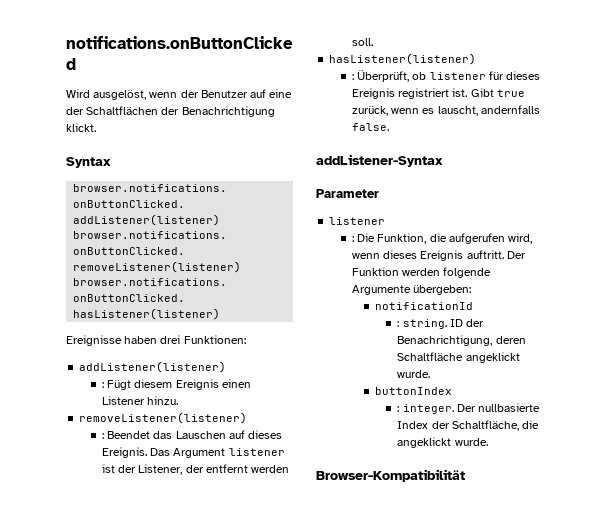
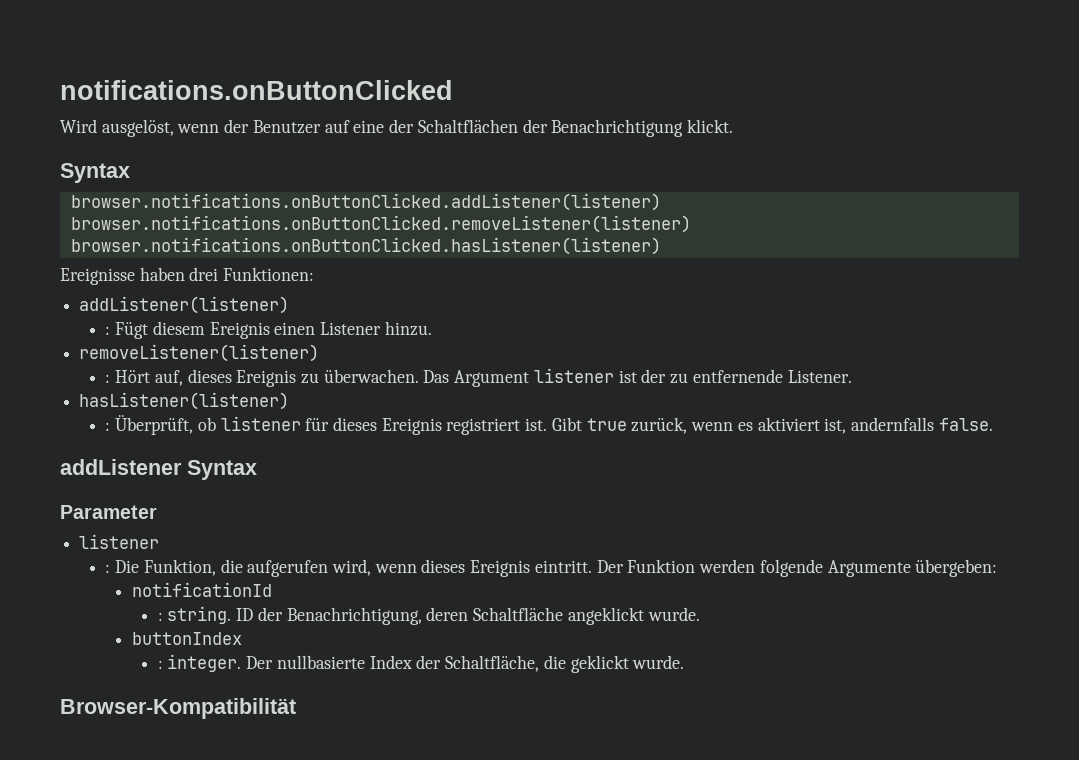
[107,430,283,439] [101,447,147,458] Beendet das Lauschen auf dieses Ereignis. -> [115,369,419,387] Hört auf, dieses Ereignis zu überwachen.
[138,464,290,475] [351,38,373,46] Listener, der entfernt werden soll. -> [670,369,852,384] zu entfernende Listener.
[437,106,478,116] lauscht, -> [757,417,847,434] aktiviert ist,
[316,154,443,167] addListener-Syntax -> [60,459,257,480] addListener Syntax
[466,250,504,259] auftritt. -> [534,560,592,573] eintritt.
[397,437,452,448] angeklickt -> [570,655,629,673] geklickt

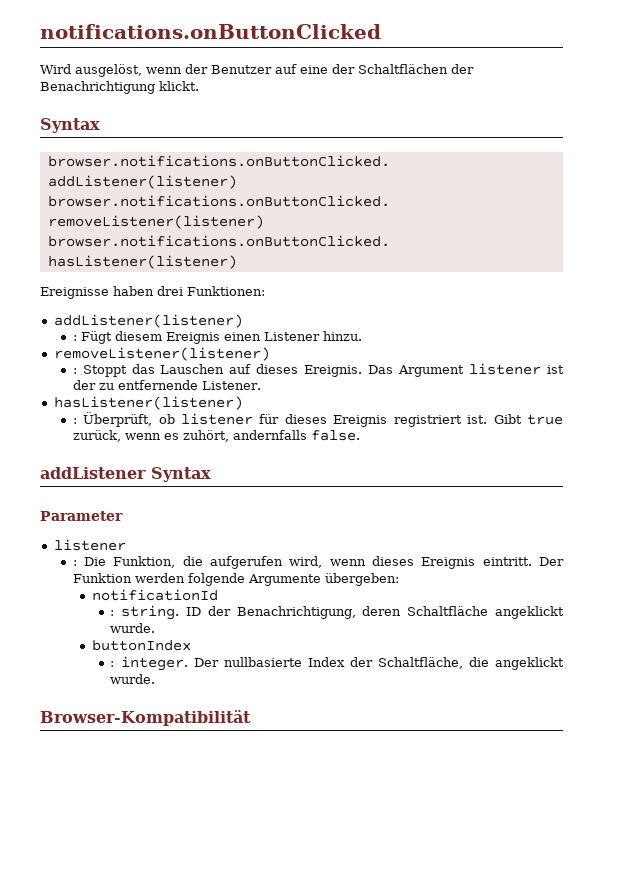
[115,369,419,387] Hört auf, dieses Ereignis zu überwachen. -> [82,364,363,377] Stoppt das Lauschen auf dieses Ereignis.
[757,417,847,434] aktiviert ist, -> [182,430,229,442] zuhört,
[570,655,629,673] geklickt -> [494,657,564,670] angeklickt

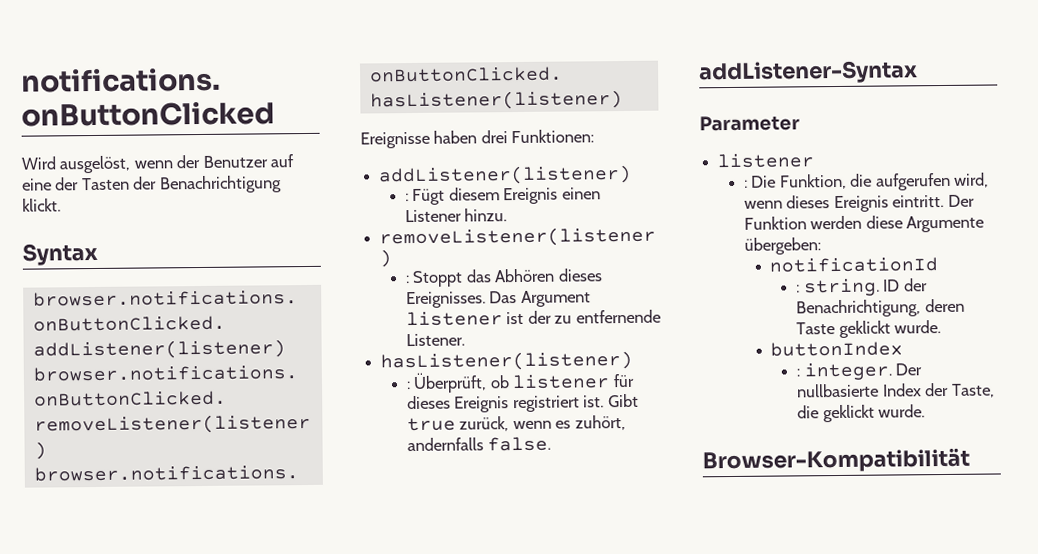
[358,64,448,74] Schaltflächen -> [81,177,130,191] Tasten
[160,364,363,377] Lauschen auf dieses Ereignis. -> [494,268,603,283] [405,291,486,309] Abhören dieses Ereignisses.
[40,467,211,482] addListener Syntax -> [698,60,918,85] addListener-Syntax
[187,573,245,586] folgende -> [865,215,903,229] diese
[407,606,564,619] Schaltfläche angeklickt -> [796,320,891,338] Taste geklickt
[377,657,564,670] Schaltfläche, die angeklickt -> [951,383,995,398] [797,404,875,423] Taste, die geklickt

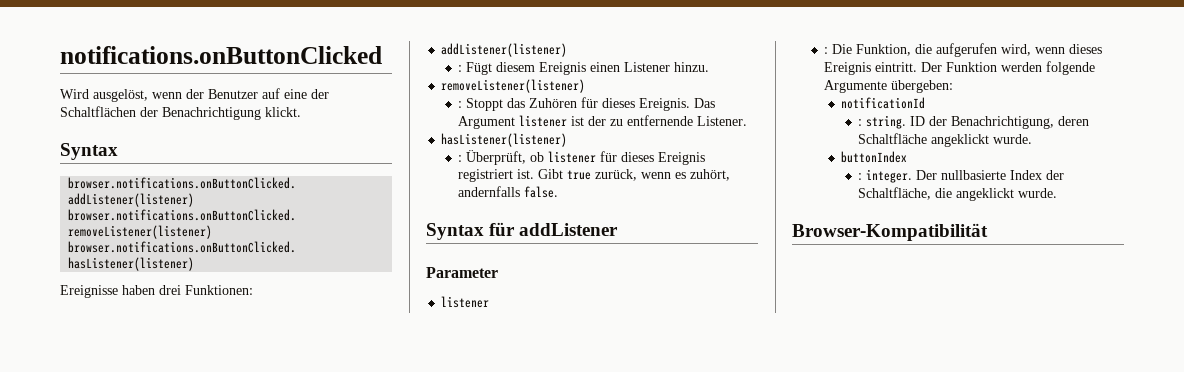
[81,177,130,191] Tasten -> [60,106,136,117] Schaltflächen
[494,268,603,283] [405,291,486,309] Abhören dieses Ereignisses. -> [529,97,691,111] Zuhören für dieses Ereignis.
[698,60,918,85] addListener-Syntax -> [426,222,619,240] Syntax für addListener
[865,215,903,229] diese -> [1046,61,1096,75] folgende
[796,320,891,338] Taste geklickt -> [858,133,990,147] Schaltfläche angeklickt
[951,383,995,398] [797,404,875,423] Taste, die geklickt -> [858,187,1015,201] Schaltfläche, die angeklickt

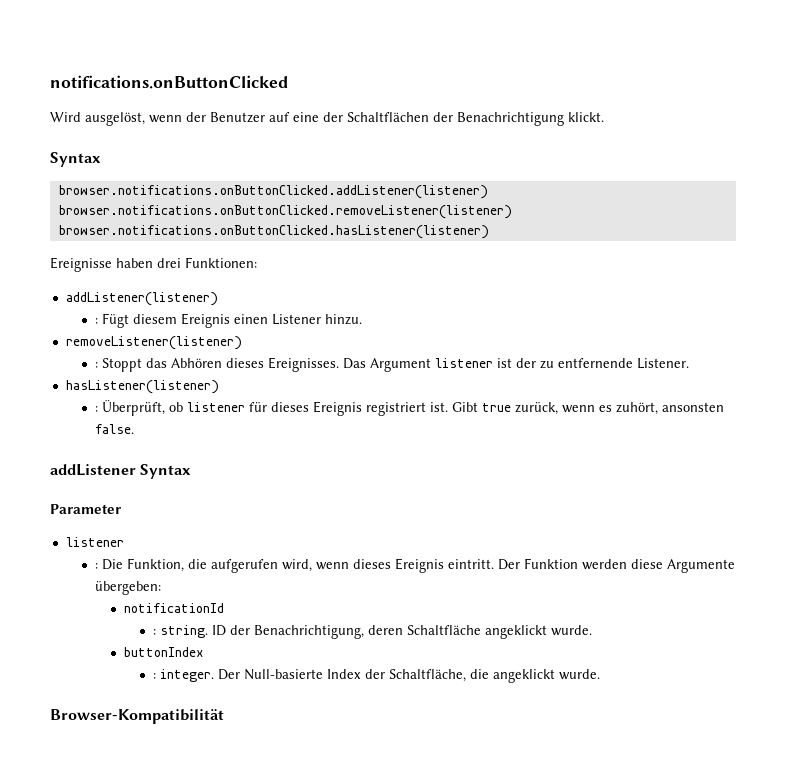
[529,97,691,111] Zuhören für dieses Ereignis. -> [170,357,339,372] Abhören dieses Ereignisses.
[458,186,521,197] andernfalls -> [661,402,724,412] ansonsten
[426,222,619,240] Syntax für addListener -> [50,464,192,479] addListener Syntax
[1046,61,1096,75] folgende -> [630,559,663,569] diese
[941,170,1007,180] nullbasierte -> [243,669,323,680] Null-basierte

